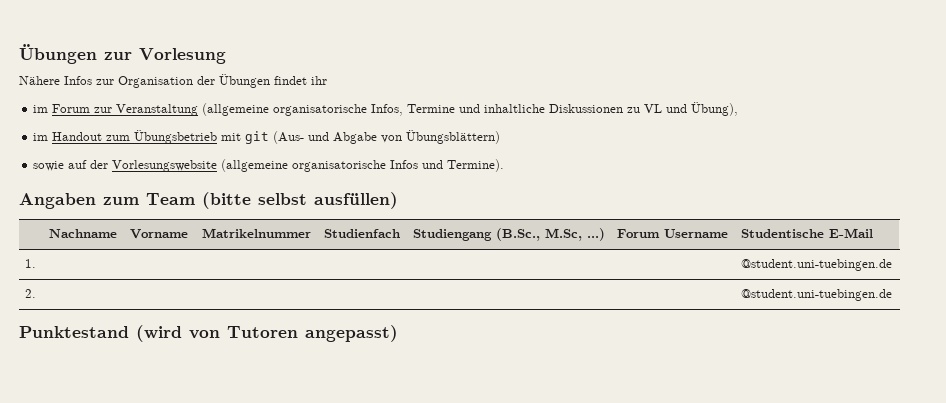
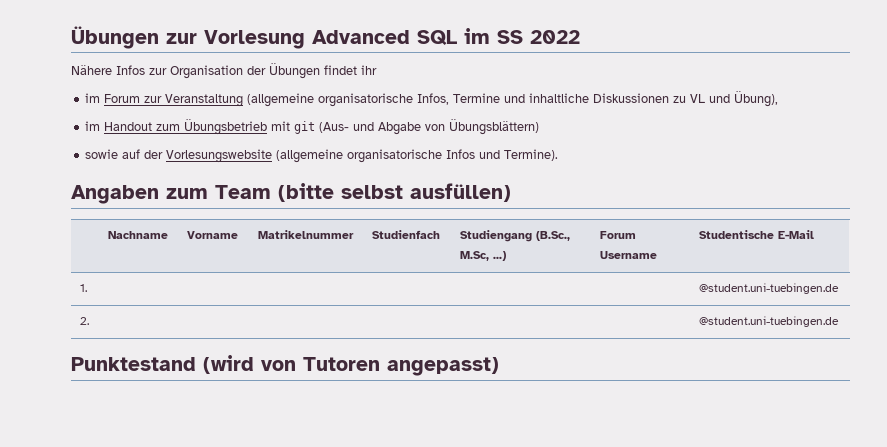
(226, 56) none -> [312,28,580,45] Advanced SQL im SS 2022

